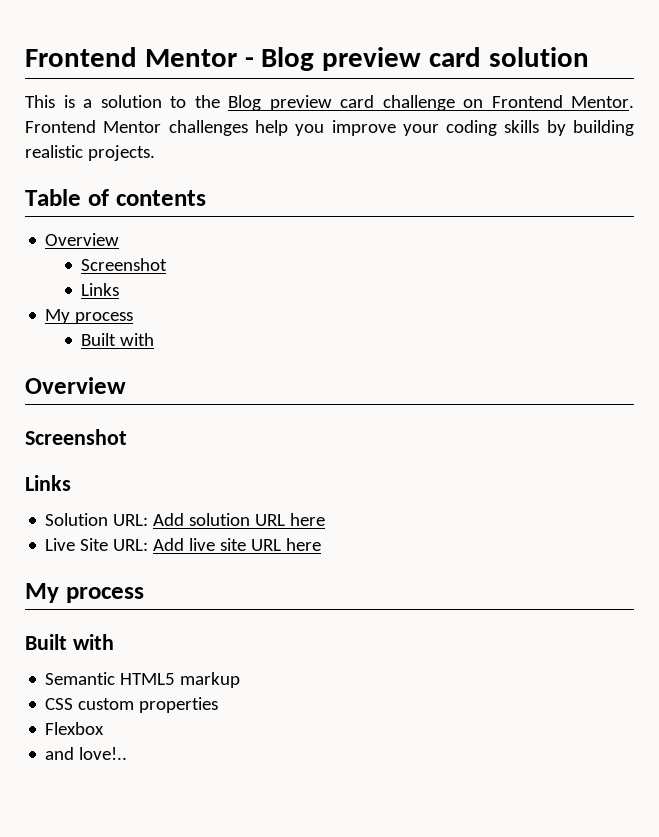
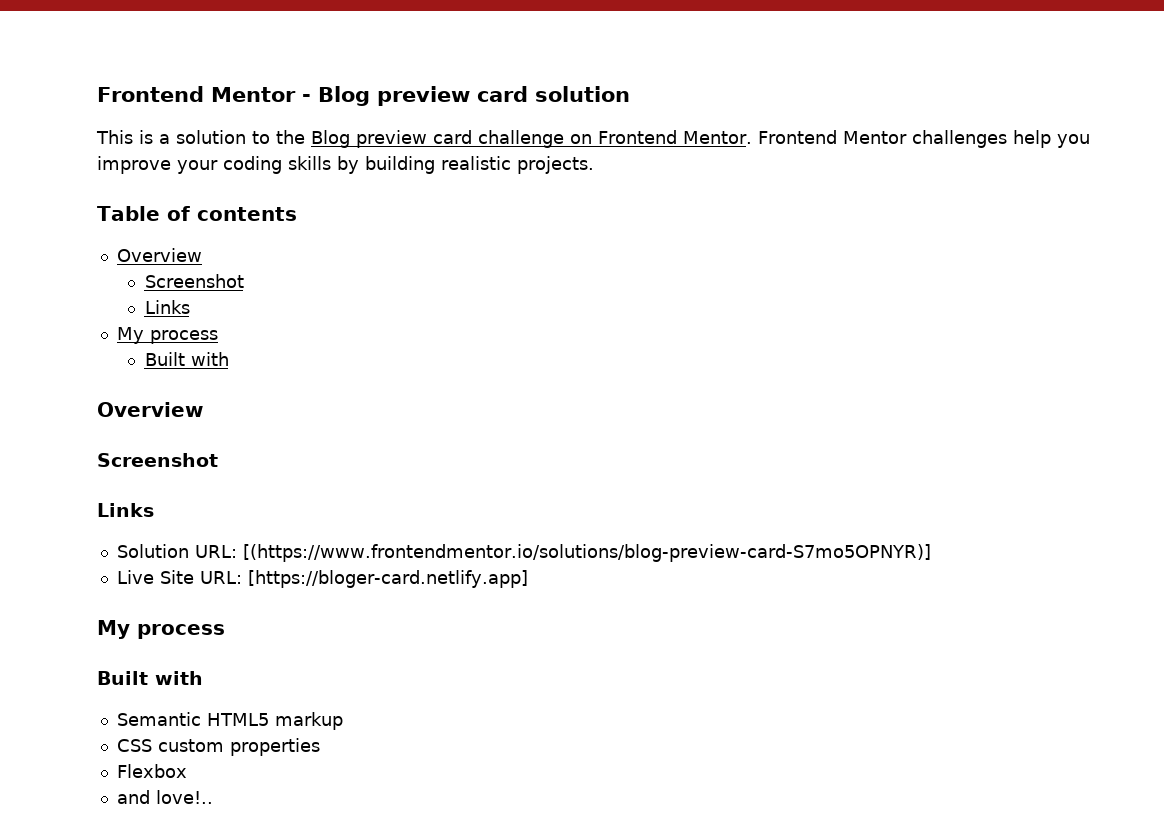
[153,513,326,526] Add solution URL here -> [242,544,931,562] [(https://www.frontendmentor.io/solutions/blog-preview-card-S7mo5OPNYR)]
[153,538,322,551] Add live site URL here -> [247,570,528,588] [https://bloger-card.netlify.app]

